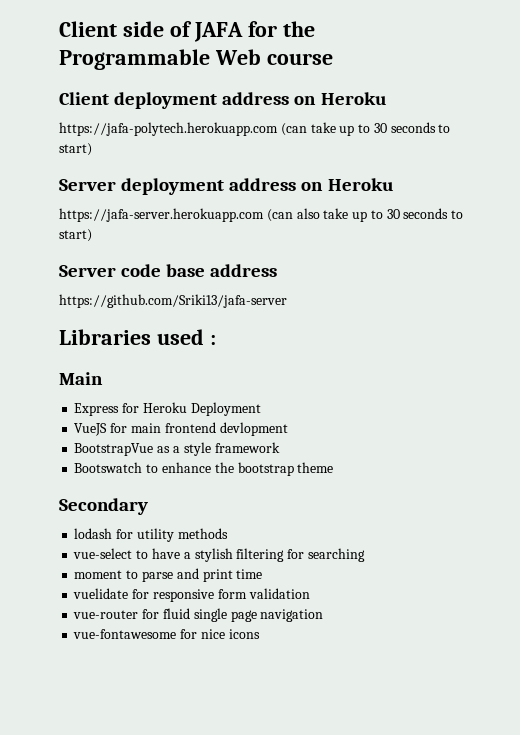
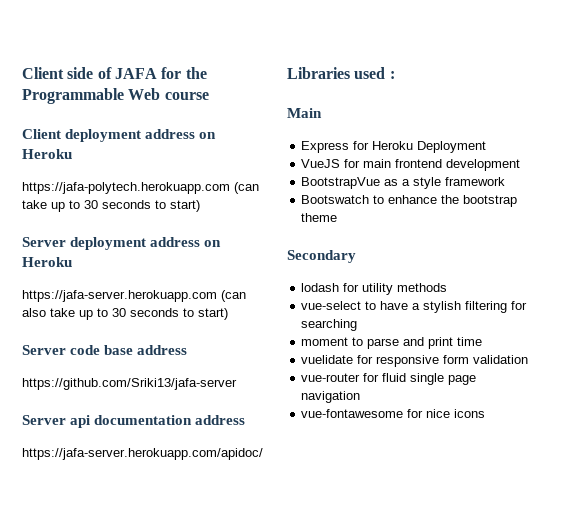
(287, 301) none -> [22,415,246,428] [22,448,263,460] // Server api documentation address // https://jafa-server.herokuapp.com/apidoc/
[219,422,288,436] devlopment -> [446,159,521,171] development

